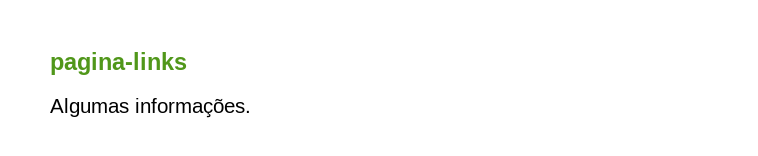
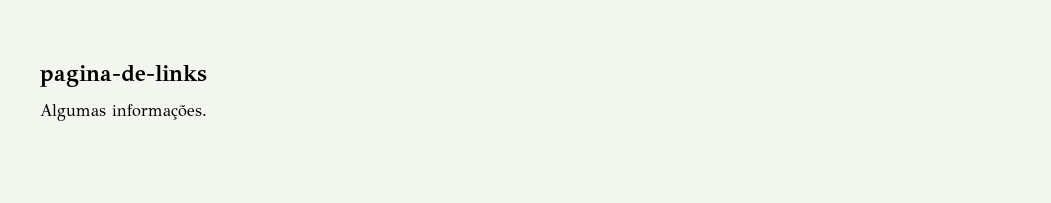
[50,52,187,75] pagina-links -> [40,65,207,87] pagina-de-links

